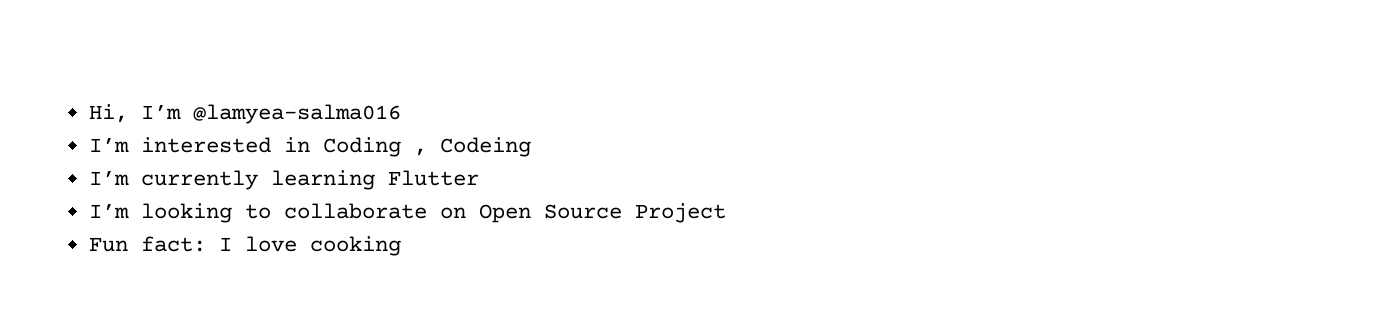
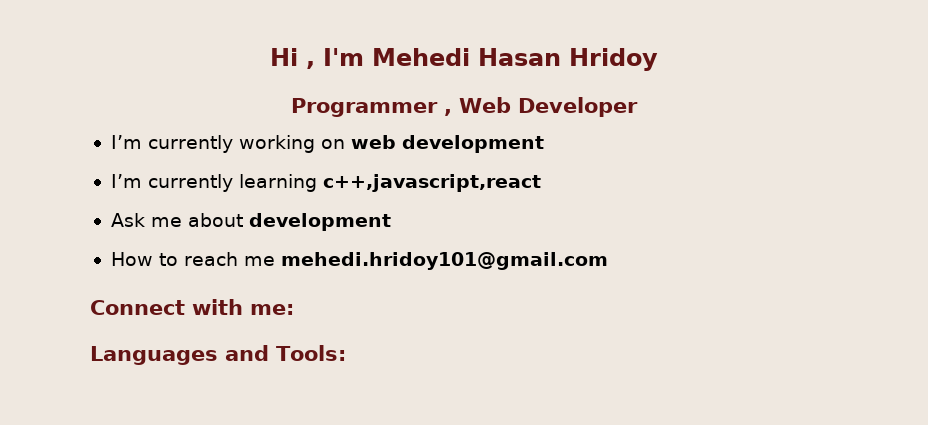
[88,104,401,124] [88,137,531,157] [88,170,479,190] [88,203,726,223] [88,236,401,256] Hi, I’m @lamyea-salma016 // I’m interested in Coding , Codeing // I’m currently learning Flutter // I’m looking to collaborate on Open Source Project // Fun fact: I love cooking -> [270,48,658,71] [291,97,638,117] [110,135,544,153] [110,174,541,192] [110,213,391,231] [110,252,608,270] [90,299,294,315] [90,345,346,365] Hi , I'm Mehedi Hasan Hridoy // Programmer , Web Developer // I’m currently working on web development // I’m currently learning c++,javascript,react // Ask me about development // How to reach me mehedi.hridoy101@gmail.com // Connect with me: // Languages and Tools:

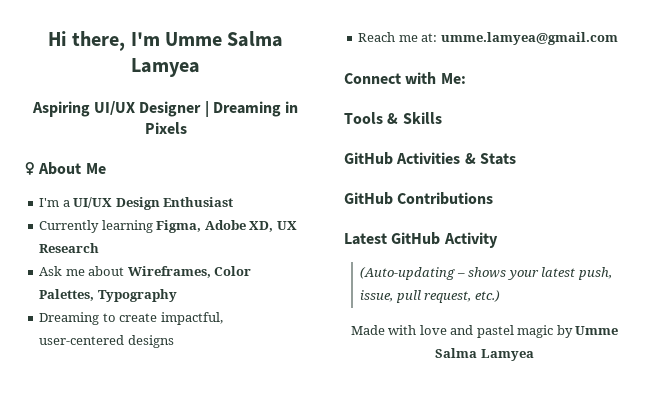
[306,48,658,71] [291,97,638,117] [110,135,544,153] [110,174,541,192] [110,213,391,231] [110,252,608,270] [90,299,294,315] [90,345,346,365] , I'm Mehedi Hasan Hridoy // Programmer , Web Developer // I’m currently working on web development // I’m currently learning c++,javascript,react // Ask me about development // How to reach me mehedi.hridoy101@gmail.com // Connect with me: // Languages and Tools: -> [72,31,284,51] [131,58,200,77] [31,101,299,117] [144,122,187,134] [25,162,106,175] [39,197,234,210] [39,220,297,233] [39,243,100,253] [39,266,252,278] [39,289,177,302] [39,312,223,325] [39,335,174,348] [358,32,618,45] [344,72,466,84] [344,112,442,124] [344,152,516,165] [344,192,494,205] [344,232,498,248] [360,267,612,280] [360,290,500,303] [350,325,619,338] [435,348,534,361] there, I'm Umme Salma Lamyea // Aspiring UI/UX Designer | Dreaming in Pixels // ♀ About Me // I'm a UI/UX Design Enthusiast // Currently learning Figma, Adobe XD, UX Research // Ask me about Wireframes, Color Palettes, Typography // Dreaming to create impactful, user-centered designs // Reach me at: umme.lamyea@gmail.com // Connect with Me: // Tools & Skills // GitHub Activities & Stats // GitHub Contributions // Latest GitHub Activity // (Auto-updating – shows your latest push, issue, pull request, etc.) // Made with love and pastel magic by Umme Salma Lamyea

